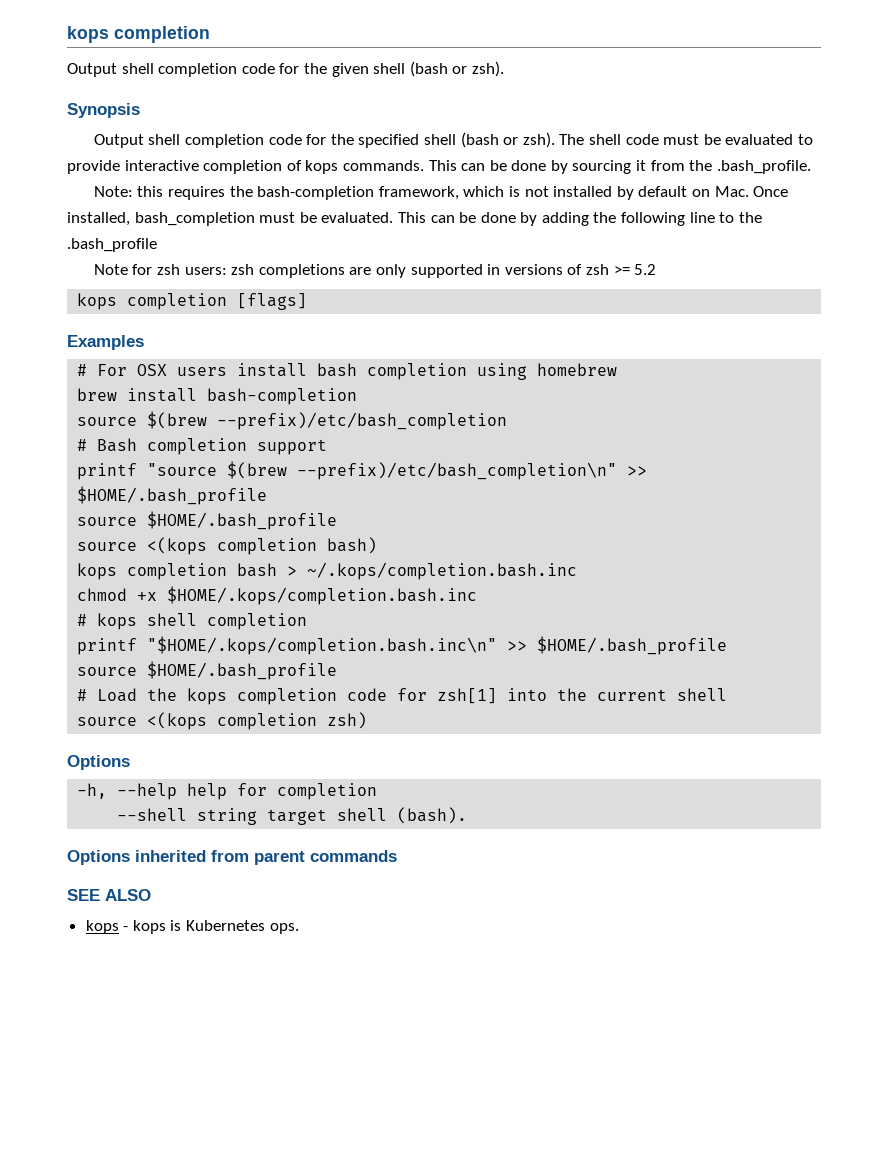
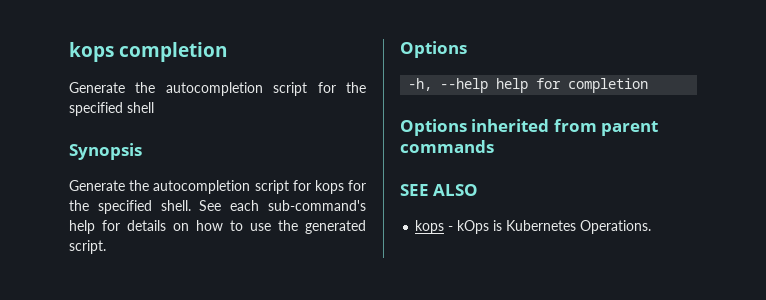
[67,61,504,77] [67,103,140,118] [93,132,813,148] [67,160,811,174] [93,186,789,200] [67,212,762,226] [67,238,157,252] [93,264,657,278] [77,293,308,310] [67,335,144,350] [77,363,618,380] [77,388,358,405] [77,411,508,430] [77,438,328,455] [77,461,648,480] [77,486,268,505] [77,511,338,530] [77,537,378,555] [77,562,578,580] [77,586,478,605] [77,613,308,630] [77,636,728,655] [77,661,338,680] [77,688,728,705] [77,712,368,730] Output shell completion code for the given shell (bash or zsh). // Synopsis // Output shell completion code for the specified shell (bash or zsh). The shell code must be evaluated to provide interactive completion of kops commands. This can be done by sourcing it from the .bash_profile. // Note: this requires the bash-completion framework, which is not installed by default on Mac. Once installed, bash_completion must be evaluated. This can be done by adding the following line to the .bash_profile // Note for zsh users: zsh completions are only supported in versions of zsh >= 5.2 // kops completion [flags] // Examples // # For OSX users install bash completion using homebrew // brew install bash-completion // source $(brew --prefix)/etc/bash_completion // # Bash completion support // printf "source $(brew --prefix)/etc/bash_completion\n" >> $HOME/.bash_profile // source $HOME/.bash_profile // source <(kops completion bash) // kops completion bash > ~/.kops/completion.bash.inc // chmod +x $HOME/.kops/completion.bash.inc // # kops shell completion // printf "$HOME/.kops/completion.bash.inc\n" >> $HOME/.bash_profile // source $HOME/.bash_profile // # Load the kops completion code for zsh[1] into the current shell // source <(kops completion zsh) -> [69,82,366,96] [69,102,154,116] [69,143,142,160] [69,180,366,194] [69,200,366,214] [69,220,366,234] [69,240,106,254] Generate the autocompletion script for the specified shell // Synopsis // Generate the autocompletion script for kops for the specified shell. See each sub-command's help for details on how to use the generated script.
[117,807,468,825] // --shell string target shell (bash). -> (649, 85) none
[132,920,166,934] kops -> [457,220,490,234] kOps
[269,923,299,934] ops. -> [580,220,652,234] Operations.

